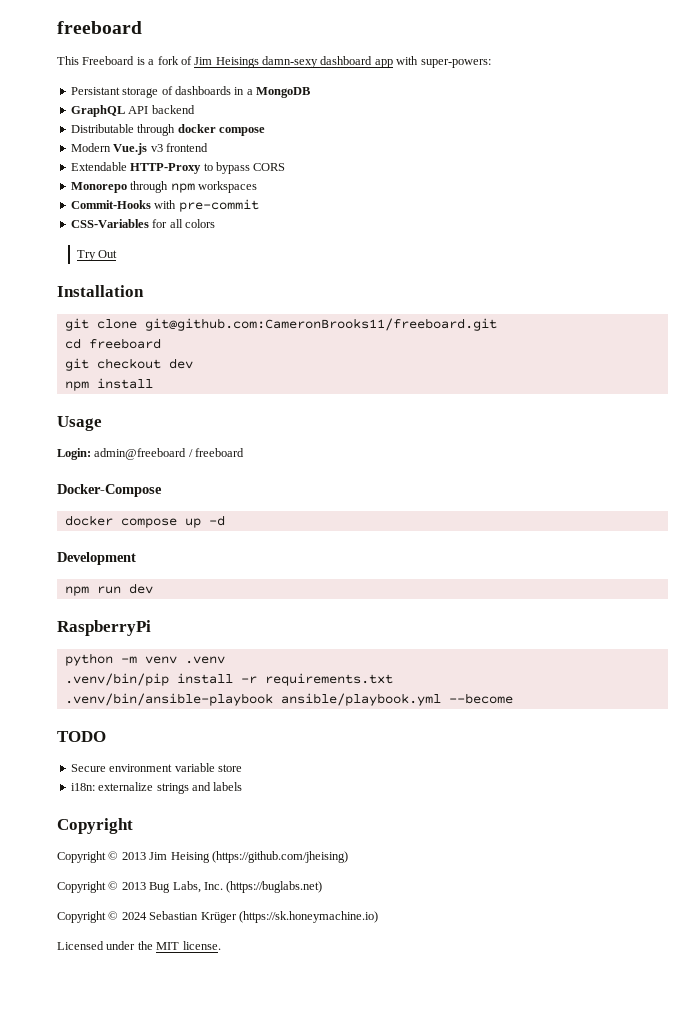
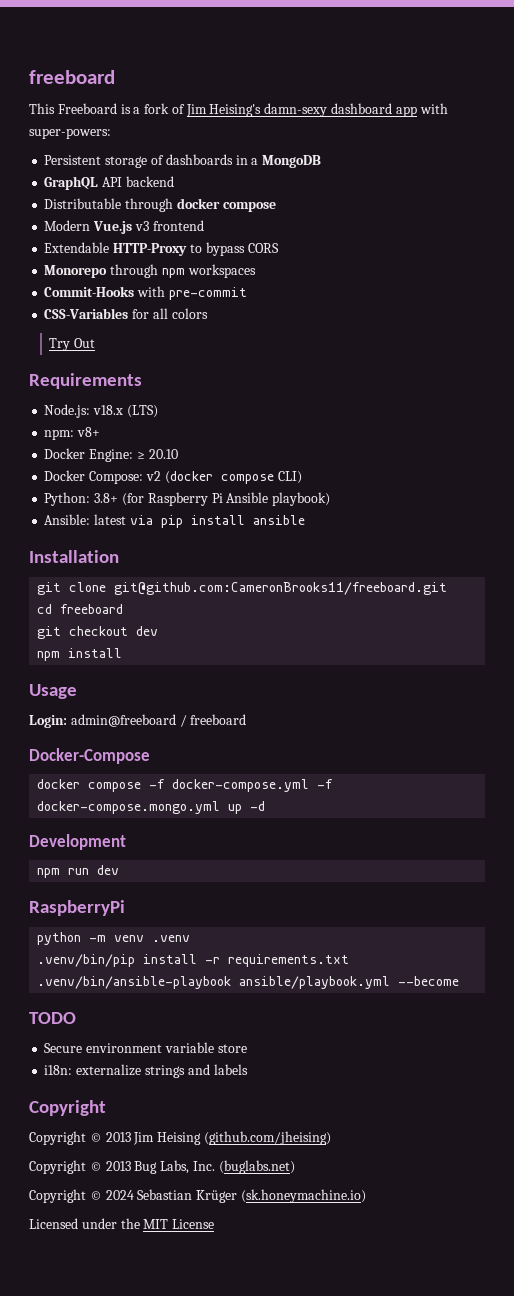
[215,57,259,68] Heisings -> [209,104,262,117] Heising's
[70,87,120,95] Persistant -> [44,155,102,165] Persistent
(118, 254) none -> [29,373,142,389] [44,404,158,418] [44,427,101,440] [44,448,178,462] [44,470,302,484] [44,492,331,506] [44,514,305,528] // Requirements // Node.js: v18.x (LTS) // npm: v8+ // Docker Engine: ≥ 20.10 // Docker Compose: v2 (docker compose CLI) // Python: 3.8+ (for Raspberry Pi Ansible playbook) // Ansible: latest via pip install ansible
(177, 523) none -> [149,779,334,792] [37,801,221,814] -f docker-compose.yml -f docker-compose.mongo.yml
[211,851,348,863] (https://github.com/jheising) -> [203,1131,331,1145] (github.com/jheising)
[226,881,323,893] (https://buglabs.net) -> [218,1160,295,1174] (buglabs.net)
[238,911,378,923] (https://sk.honeymachine.io) -> [240,1189,366,1203] (sk.honeymachine.io)
[182,941,221,950] license. -> [172,1219,215,1229] License

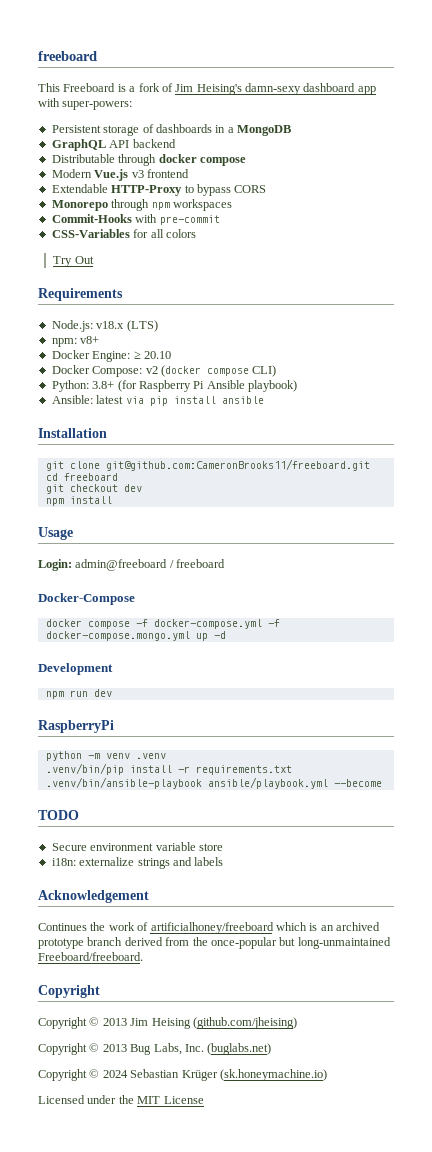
(248, 1069) none -> [38,890,149,903] [38,922,380,934] [38,937,391,949] [38,952,143,961] // Acknowledgement // Continues the work of artificialhoney/freeboard which is an archived prototype branch derived from the once-popular but long-unmaintained Freeboard/freeboard.

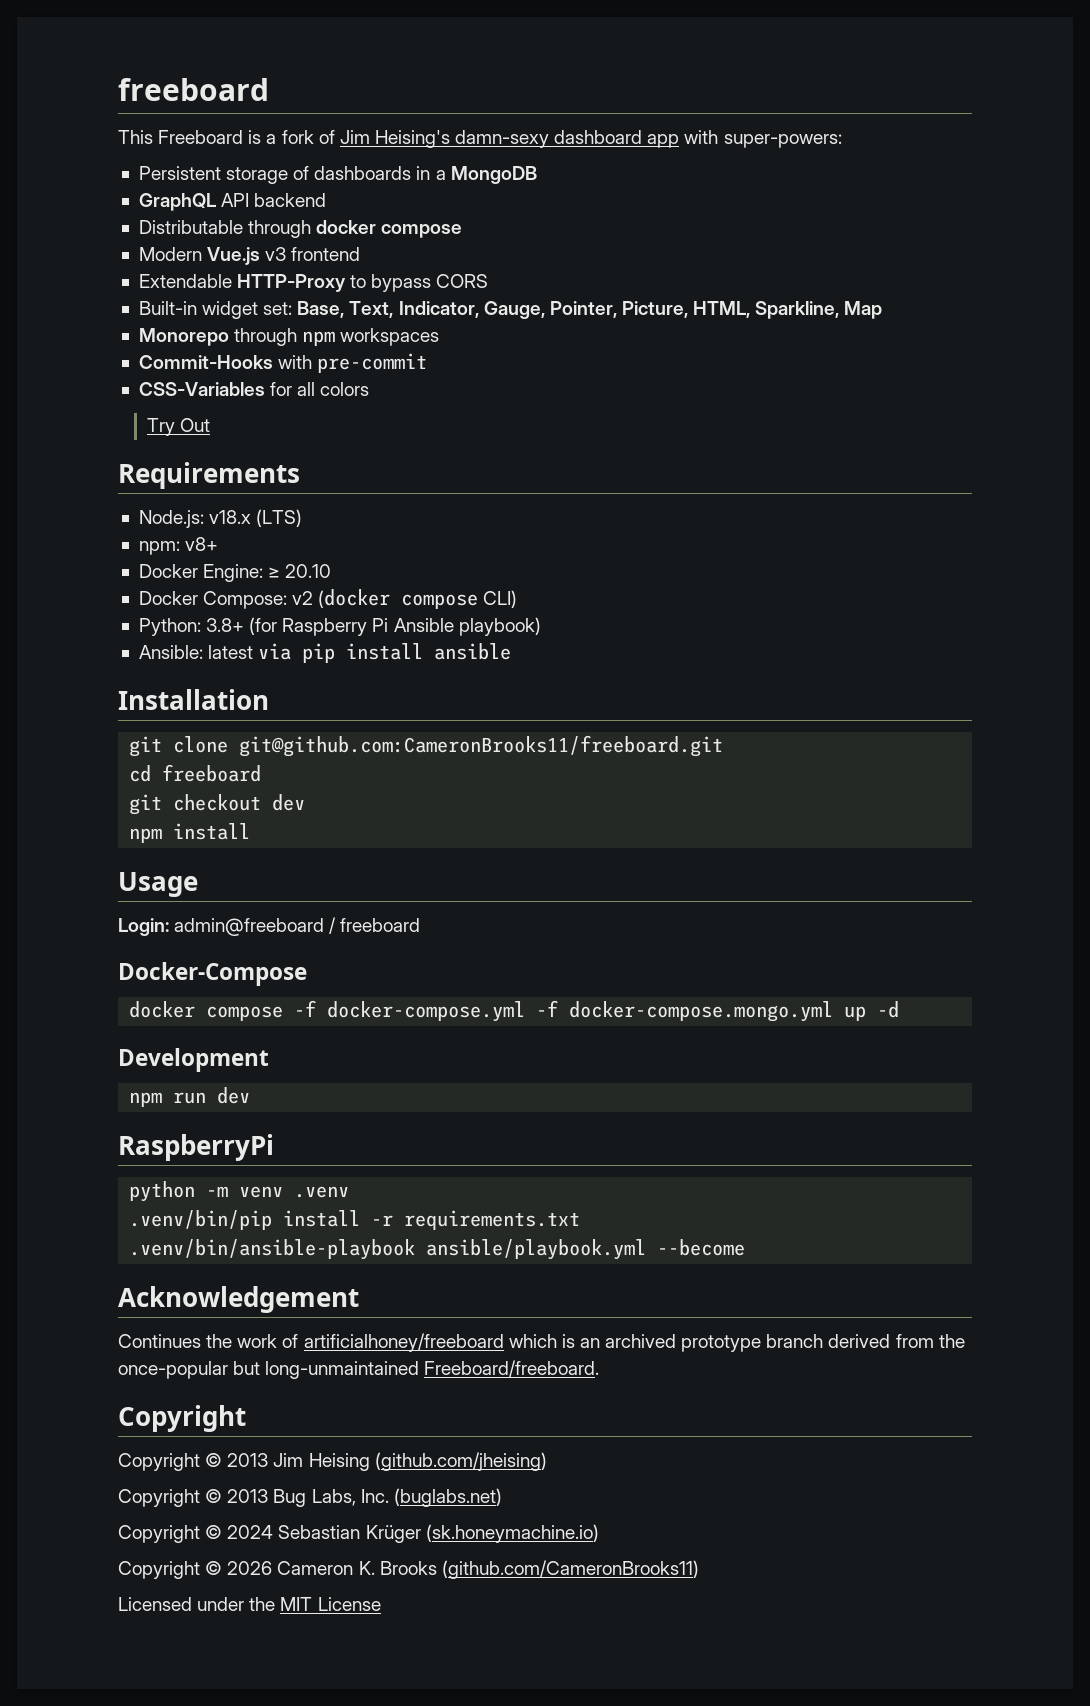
(267, 189) none -> [138,301,883,319] // Built-in widget set: Base, Text, Indicator, Gauge, Pointer, Picture, HTML, Sparkline, Map
[38,810,79,820] [51,842,223,851] [51,857,224,869] // TODO // Secure environment variable store // i18n: externalize strings and labels -> (746, 1247) none
(327, 1075) none -> [118,1560,699,1579] // Copyright © 2026 Cameron K. Brooks (github.com/CameronBrooks11)

